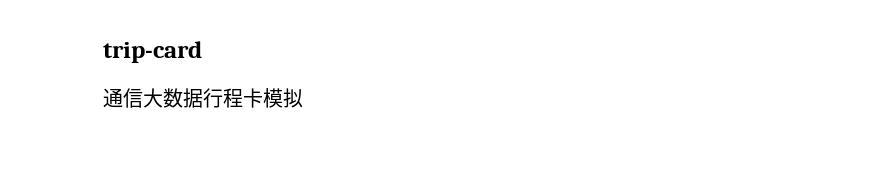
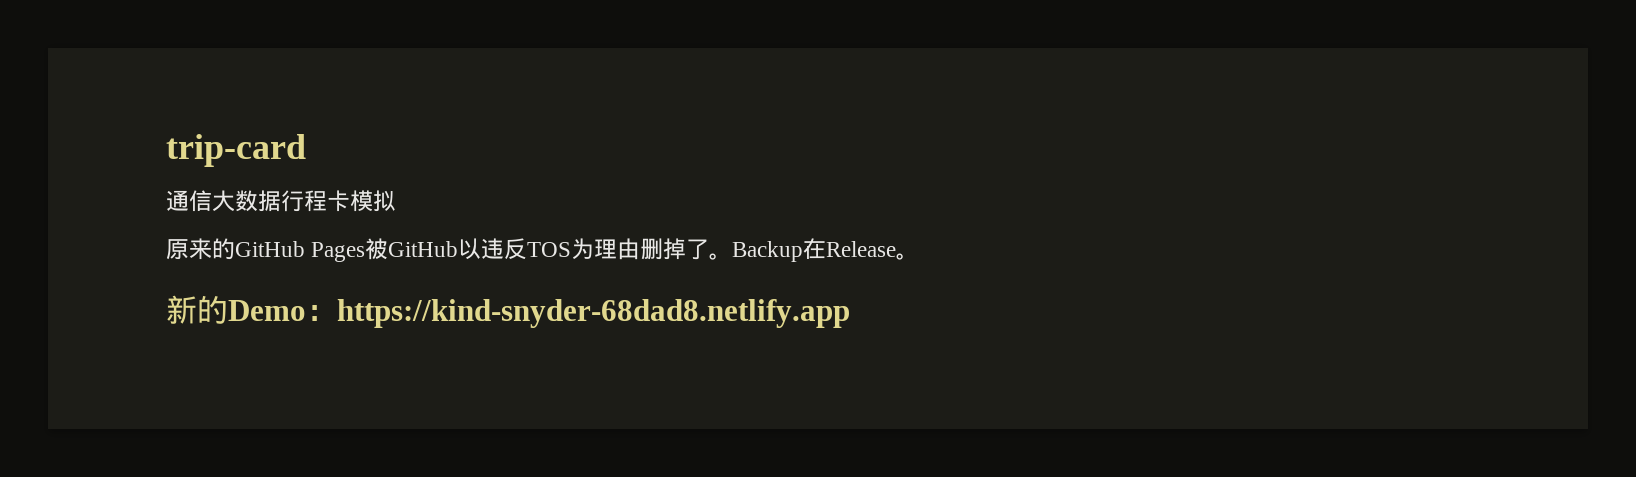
(303, 98) none -> [166,238,920,262] [166,295,850,328] // 原来的GitHub Pages被GitHub以违反TOS为理由删掉了。Backup在Release。 // 新的Demo：https://kind-snyder-68dad8.netlify.app

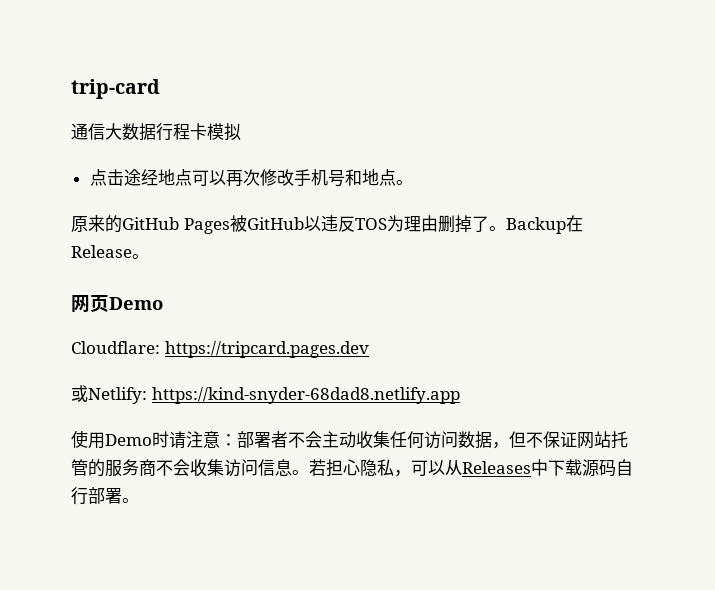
(396, 201) none -> [89,169,413,187] // 点击途经地点可以再次修改手机号和地点。
[166,295,850,328] 新的Demo：https://kind-snyder-68dad8.netlify.app -> [71,295,163,313] [71,341,369,358] [71,385,460,404] [71,430,628,449] [71,459,633,477] [71,487,139,505] 网页Demo // Cloudflare: https://tripcard.pages.dev // 或Netlify: https://kind-snyder-68dad8.netlify.app // 使用Demo时请注意：部署者不会主动收集任何访问数据，但不保证网站托管的服务商不会收集访问信息。若担心隐私，可以从Releases中下载源码自行部署。

